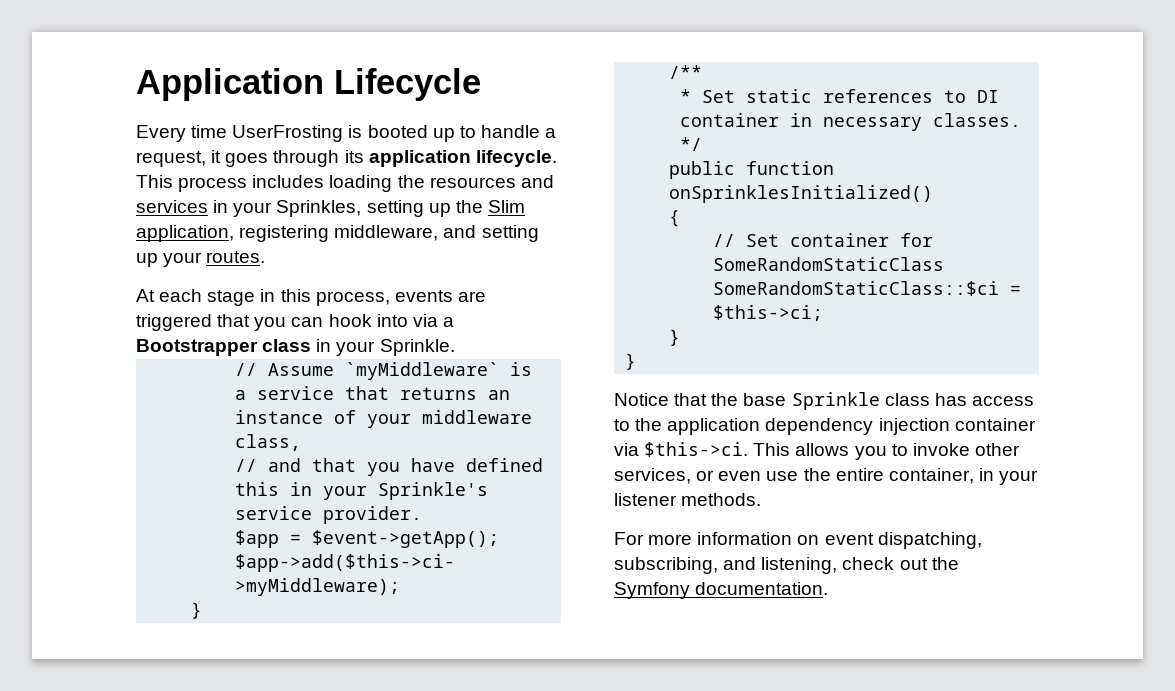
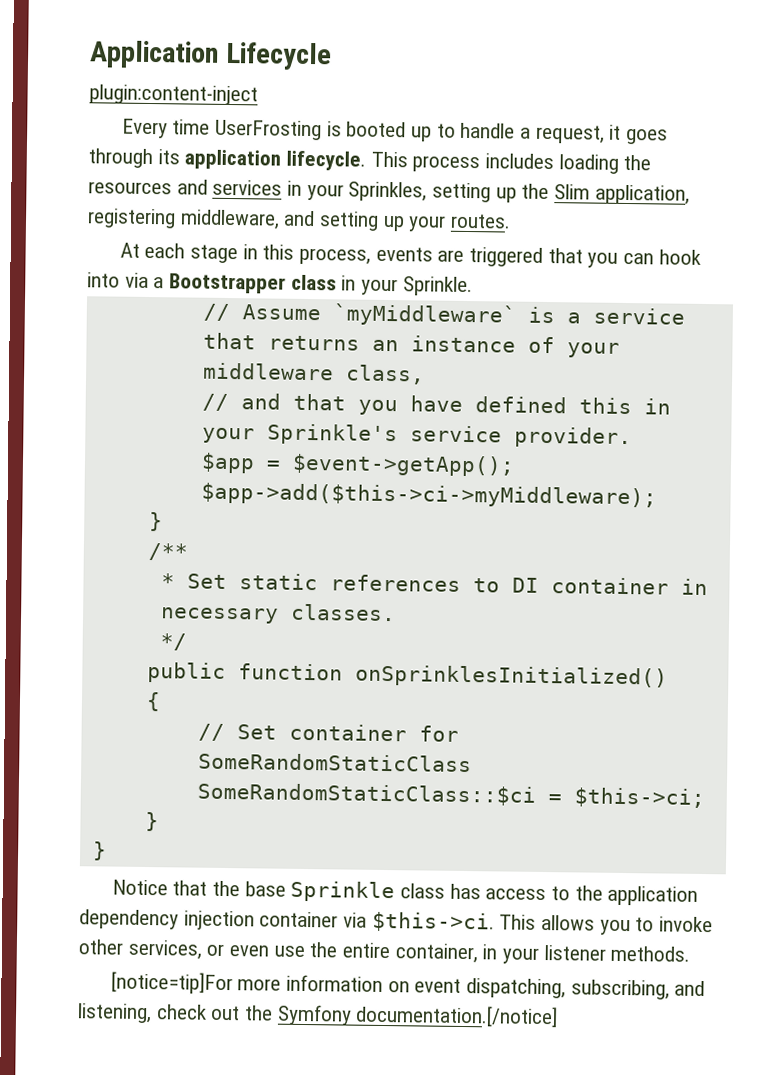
(481, 84) none -> [89,84,258,106] // plugin:content-inject
[614,532,644,545] For -> [110,971,233,995] [notice=tip]For
[695,582,829,595] documentation. -> [355,1004,559,1028] documentation.[/notice]

